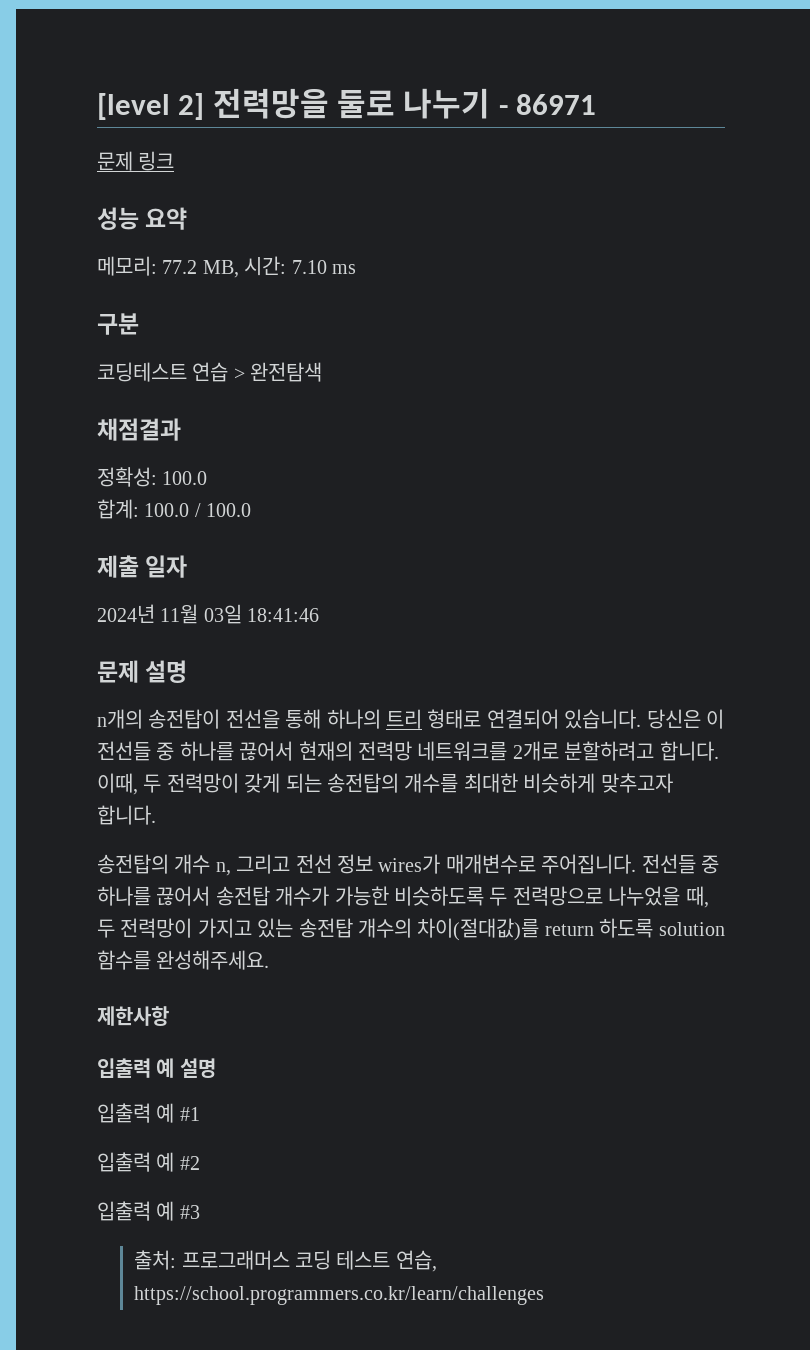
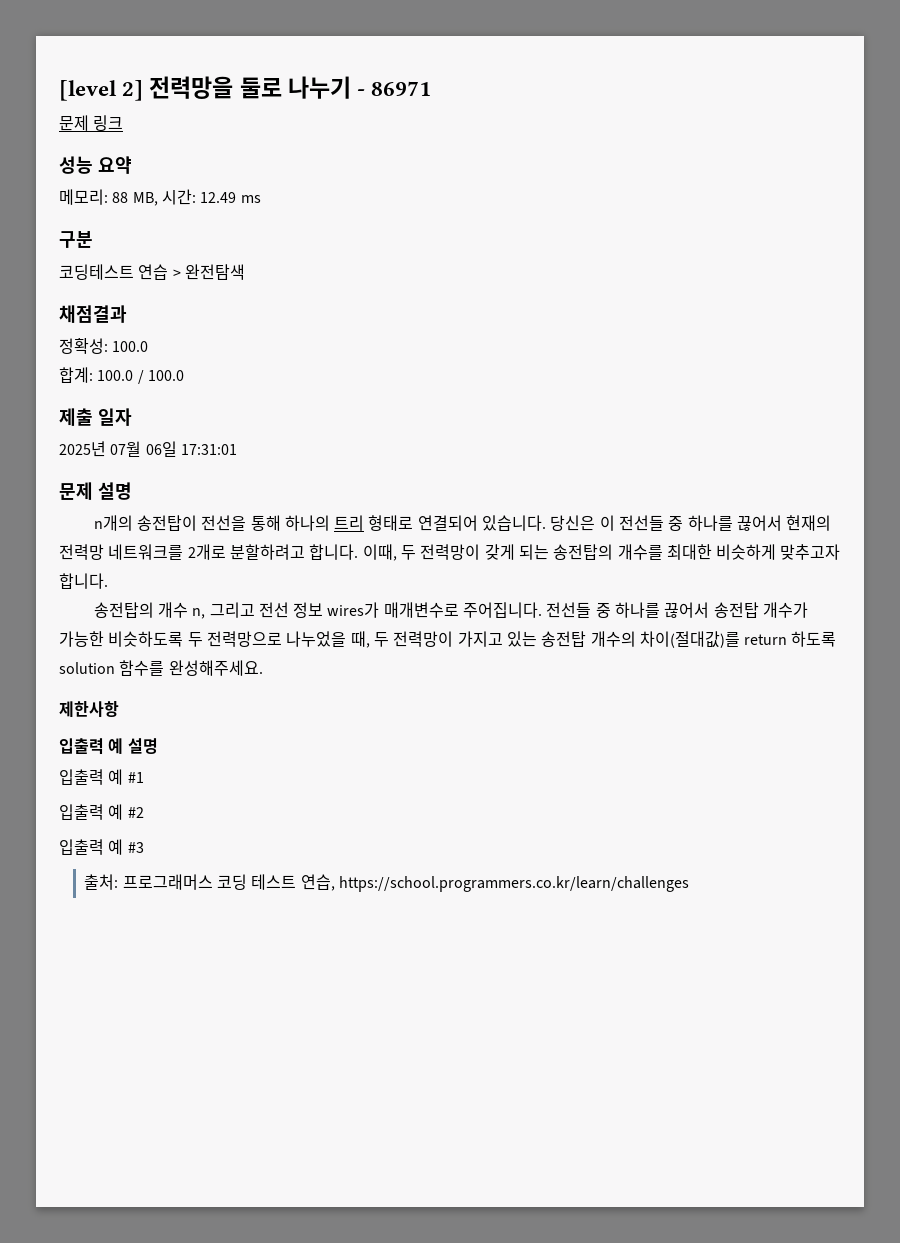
[162,260,198,274] 77.2 -> [112,192,129,203] 88
[291,260,327,274] 7.10 -> [200,192,237,203] 12.49
[97,604,320,624] 2024년 11월 03일 18:41:46 -> [59,441,237,457] 2025년 07월 06일 17:31:01

